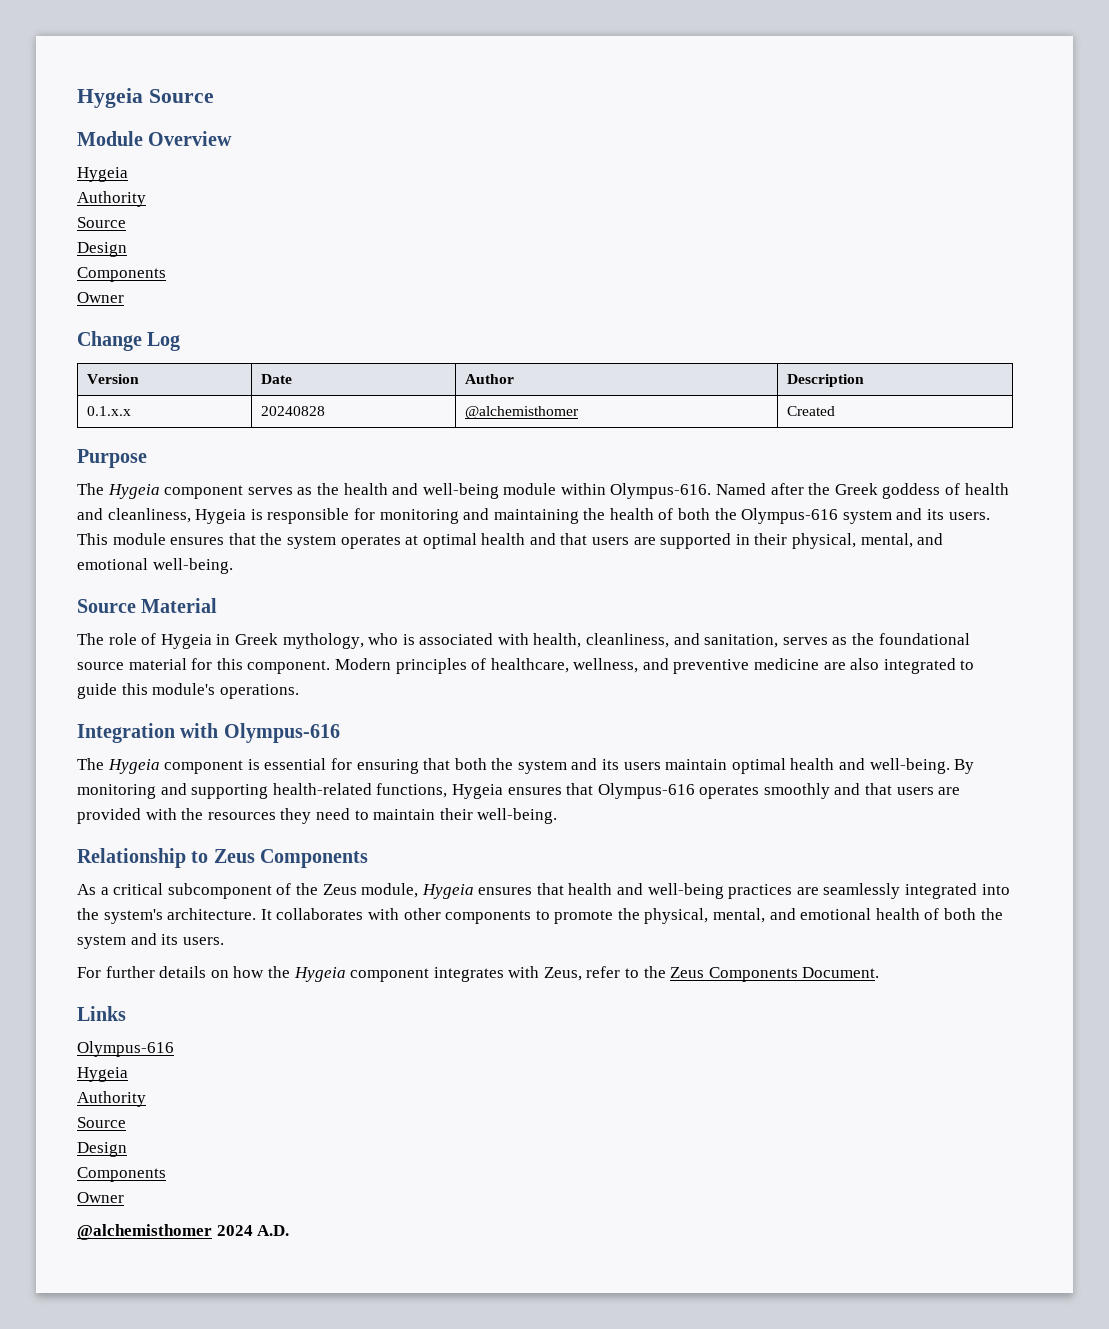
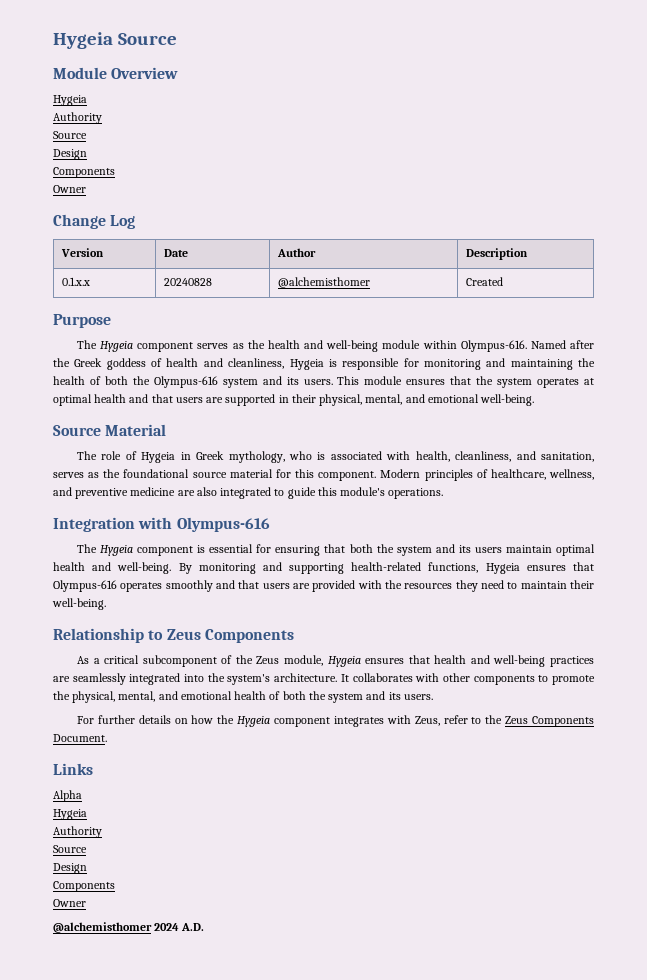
[77,1041,174,1057] Olympus-616 -> [53,790,82,802] Alpha

